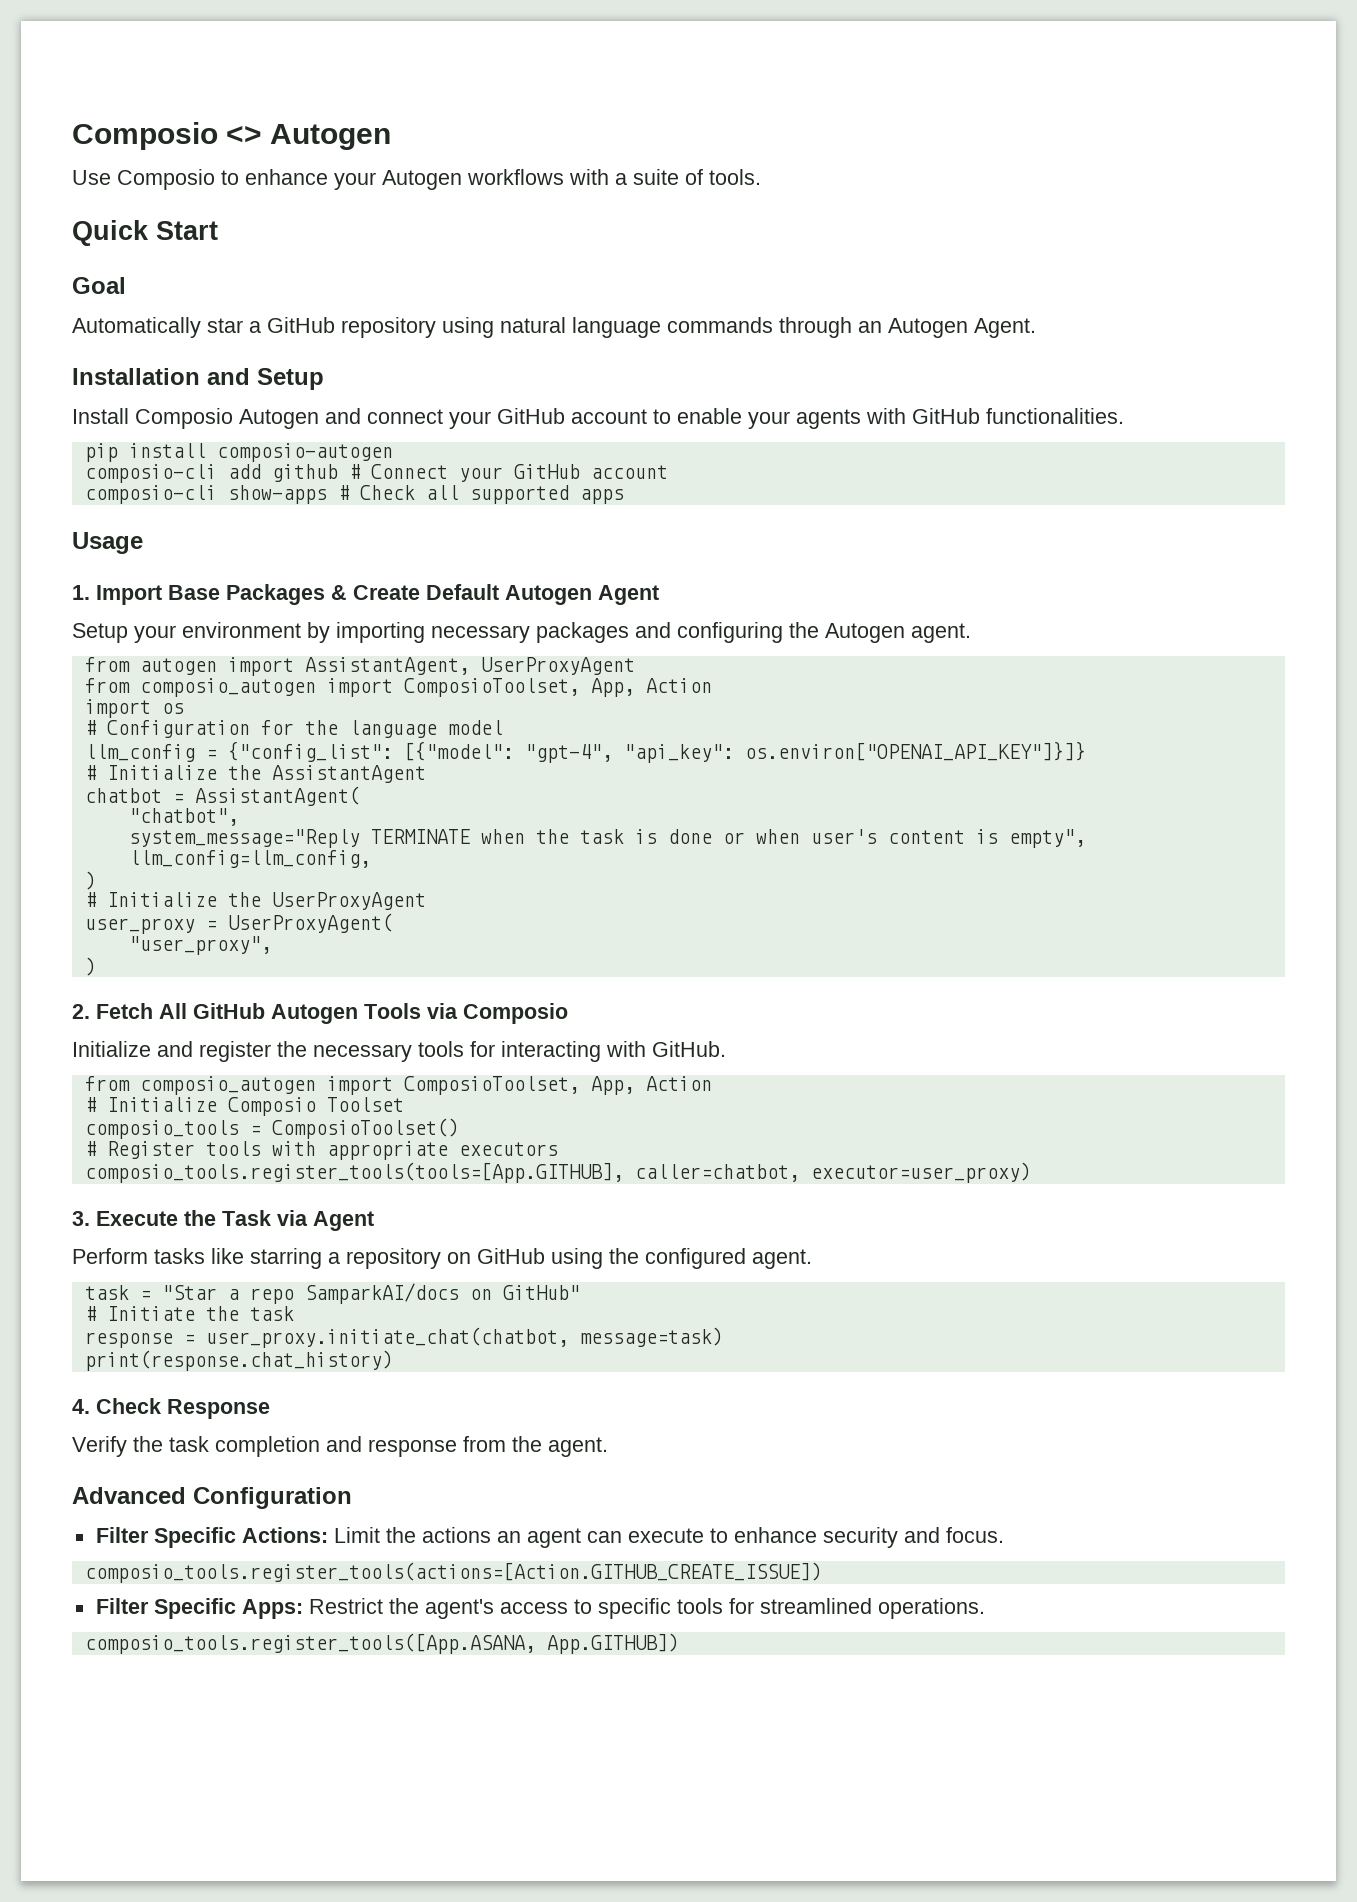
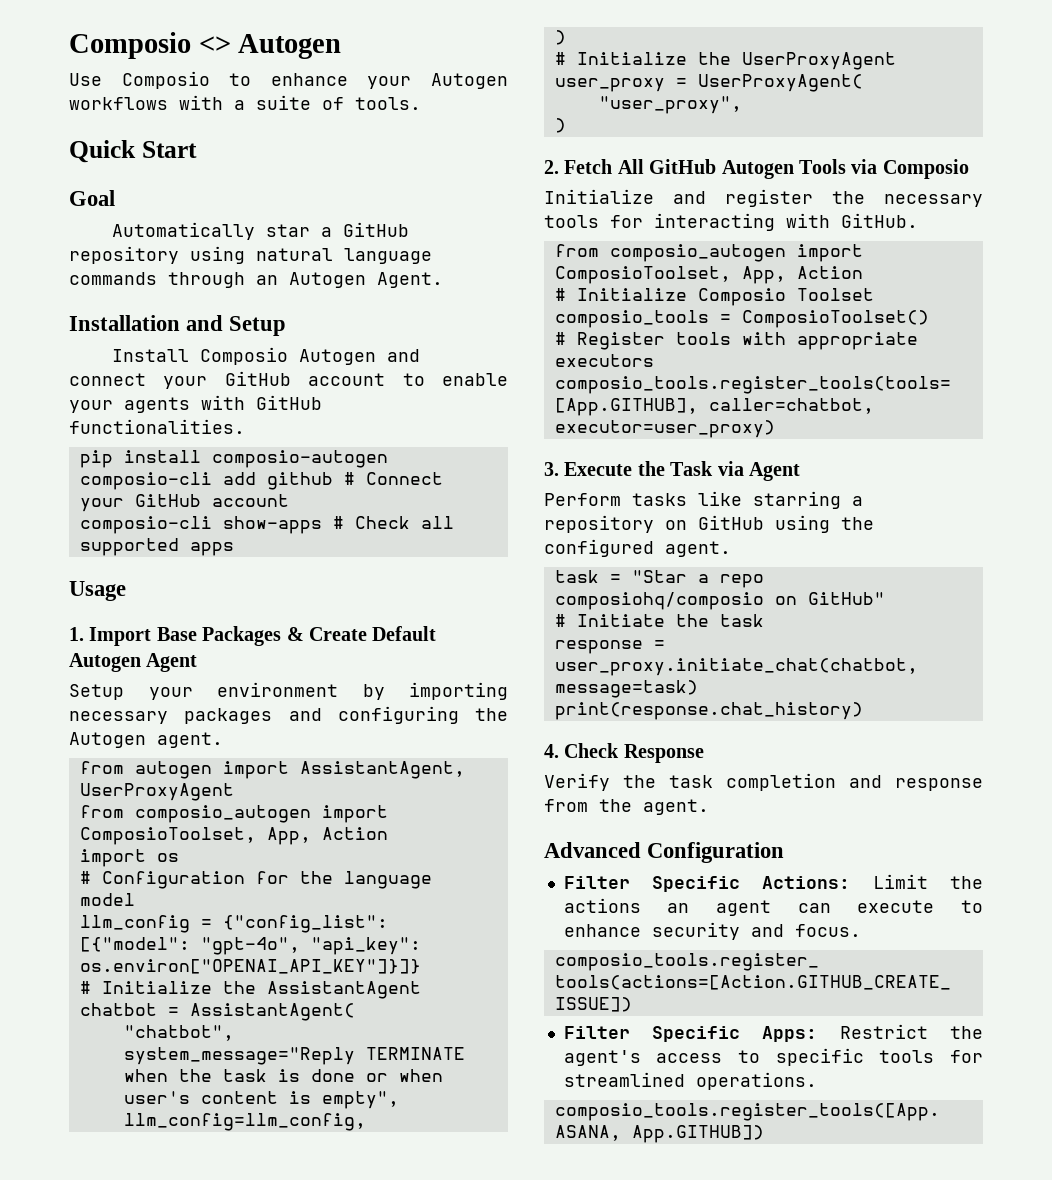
[524,744,613,763] "gpt-4", -> [200,937,300,955] "gpt-4o",
[304,1283,459,1304] SamparkAI/docs -> [554,592,764,610] composiohq/composio

